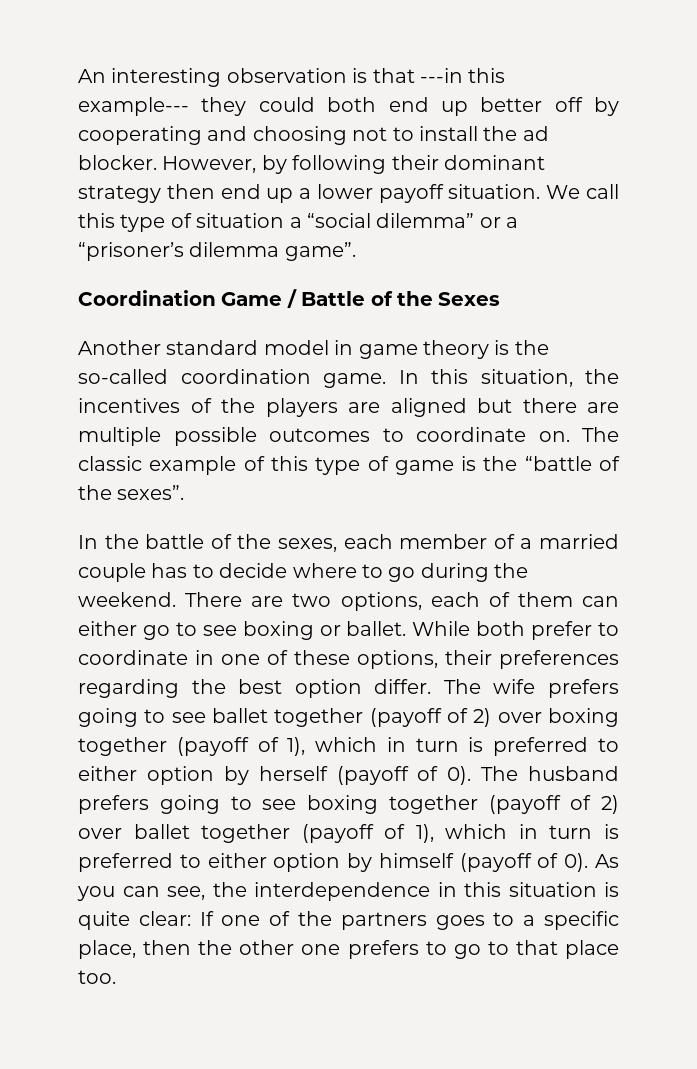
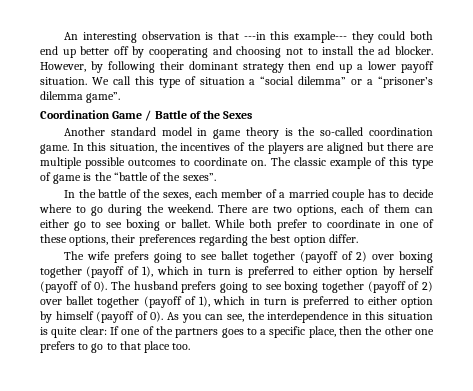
(432, 686) none -> (358, 238) //

